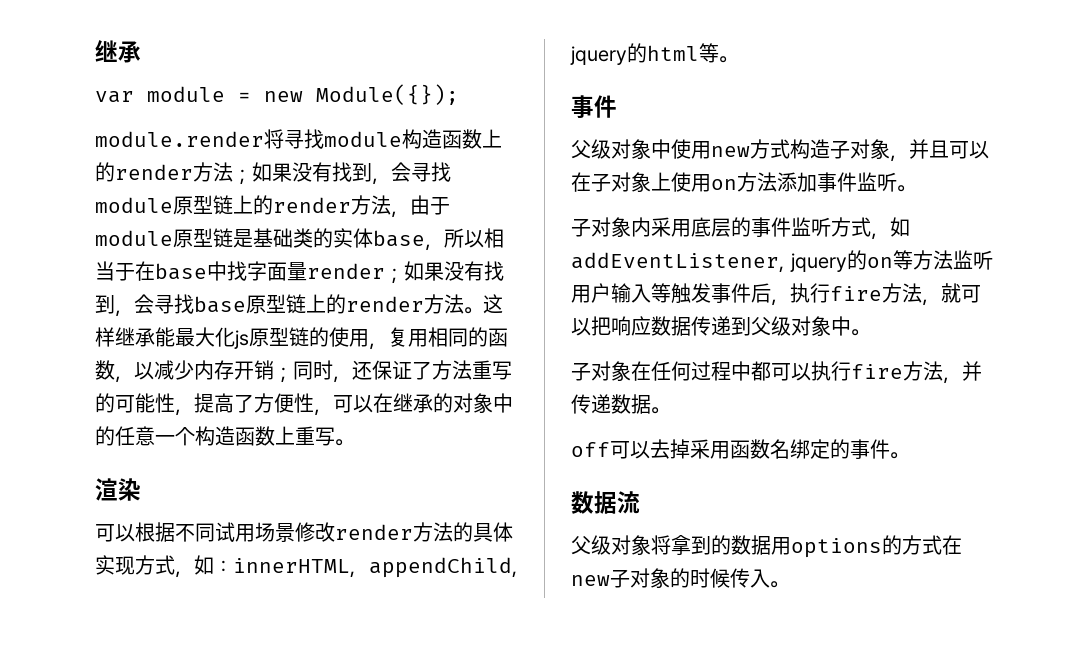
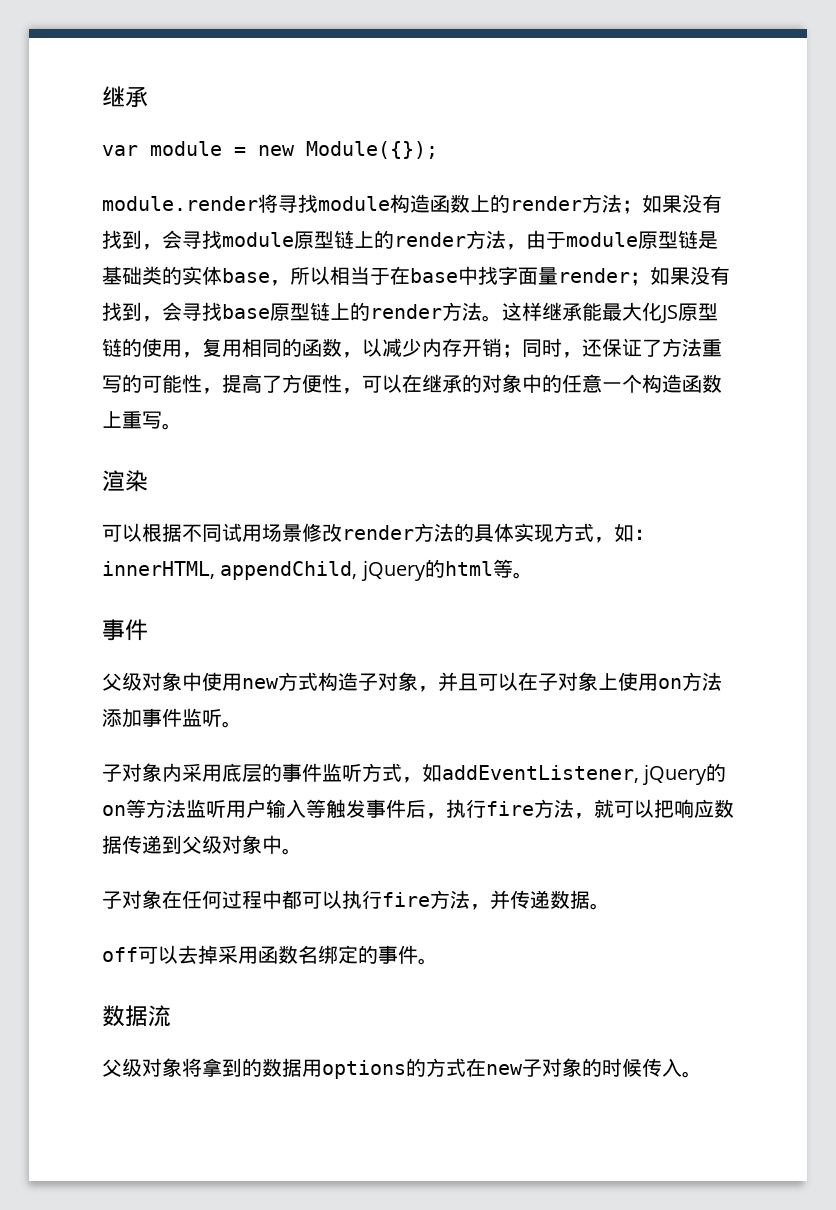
[234,330,249,349] js -> [660,305,678,323] JS
[570,46,627,65] jquery -> [360,560,426,581] jQuery
[790,253,847,272] jquery -> [642,764,708,785] jQuery

